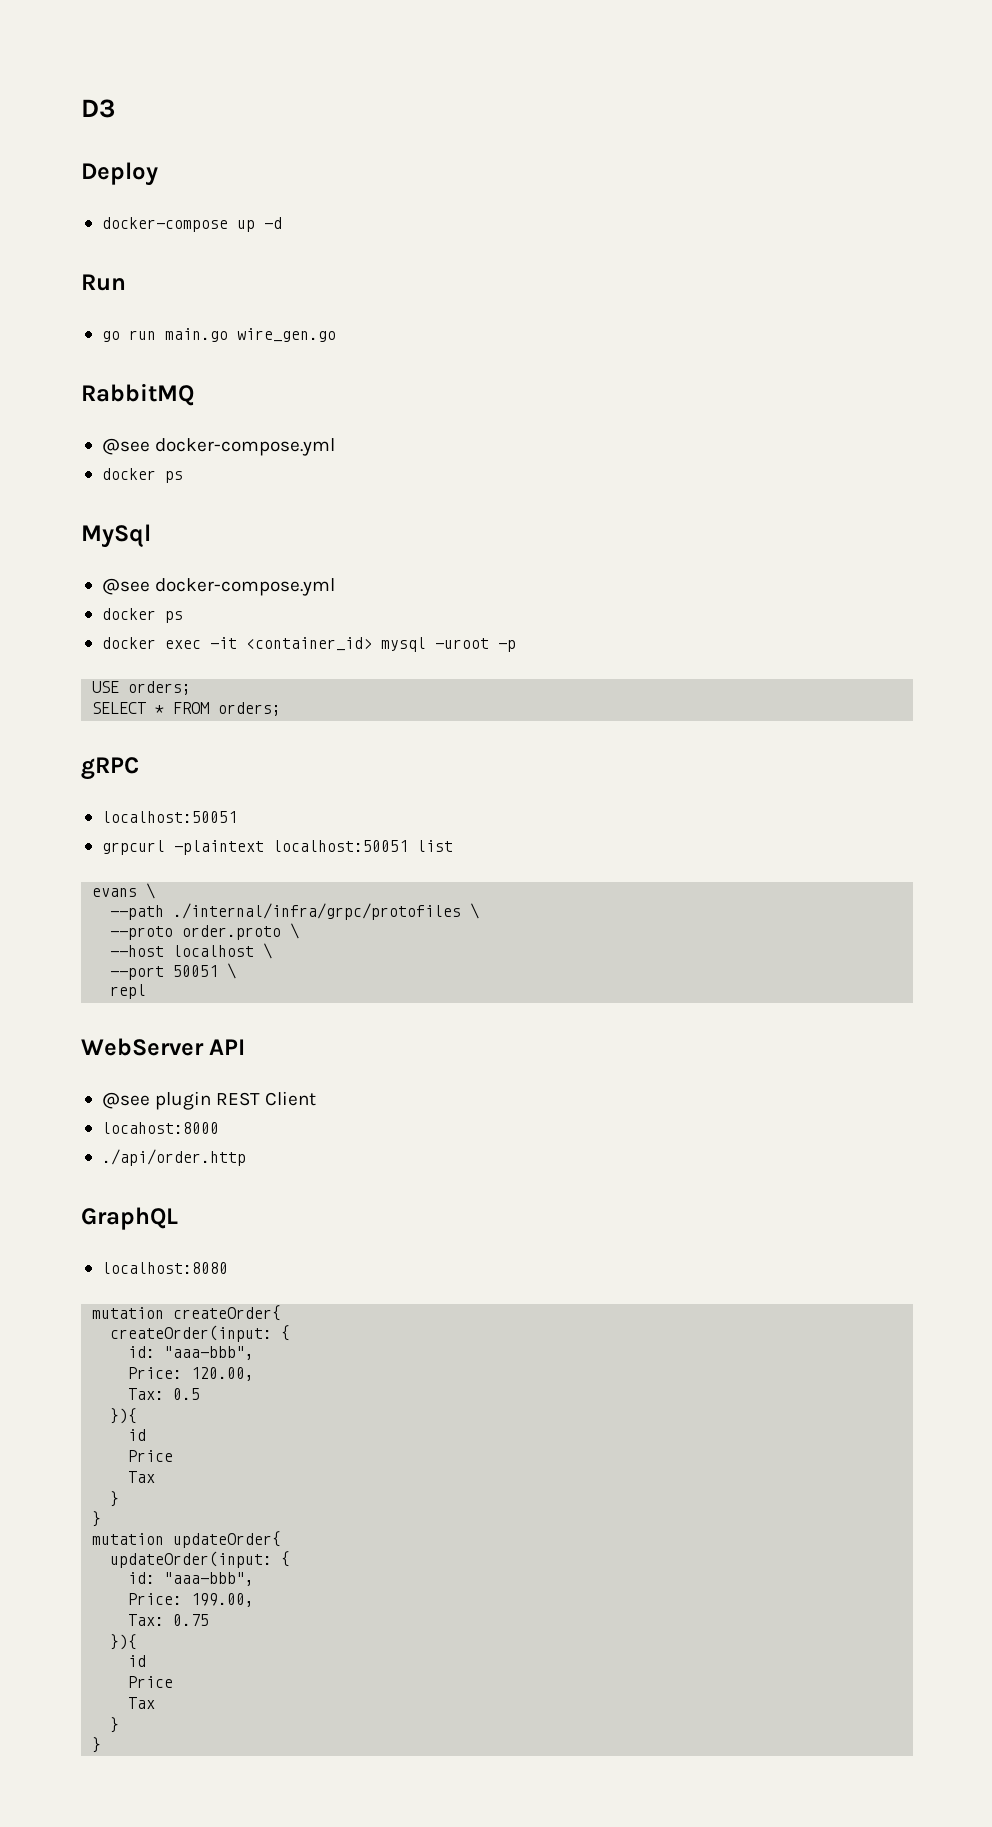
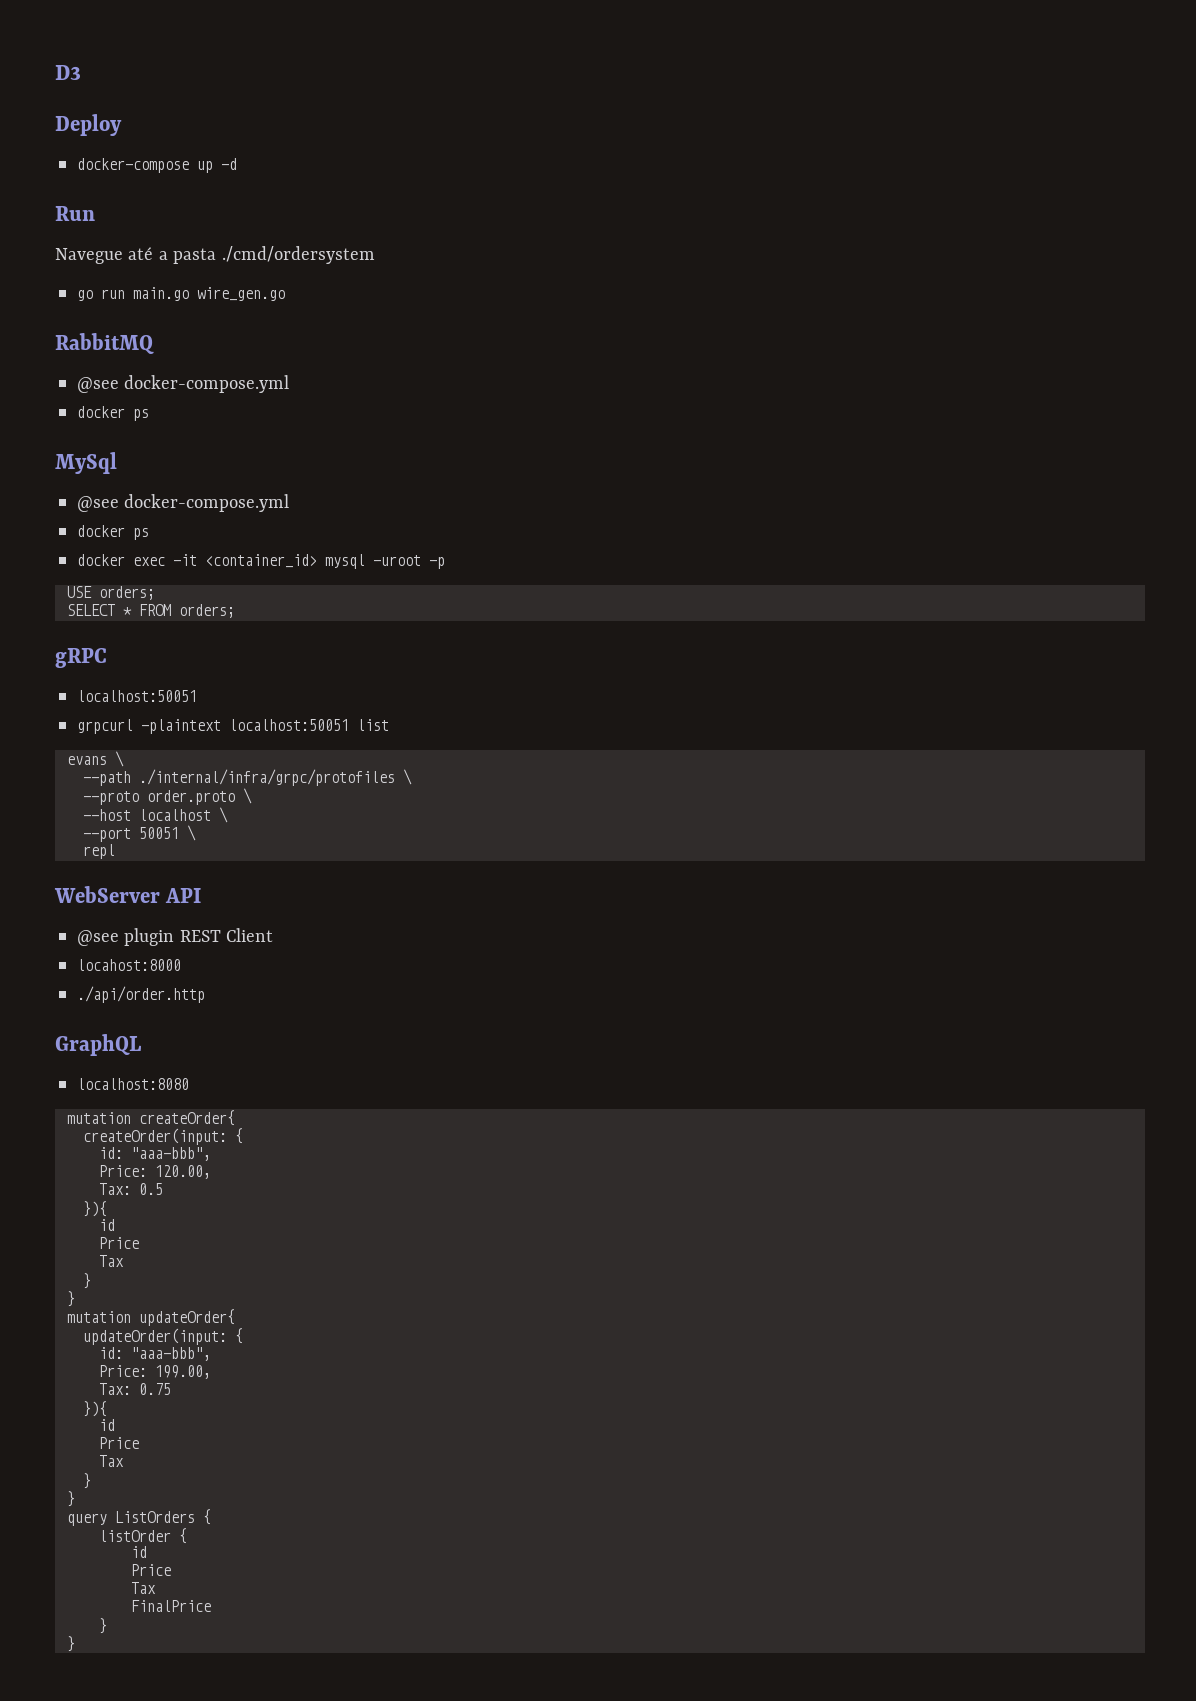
(126, 282) none -> [55,246,375,264] // Navegue até a pasta ./cmd/ordersystem
(102, 1745) none -> [67,1509,211,1526] [99,1528,187,1544] [131,1546,147,1558] [131,1564,171,1576] [131,1582,156,1594] [131,1600,211,1612] [99,1618,107,1634] [67,1636,75,1652] // query ListOrders { // listOrder { // id // Price // Tax // FinalPrice // } // }

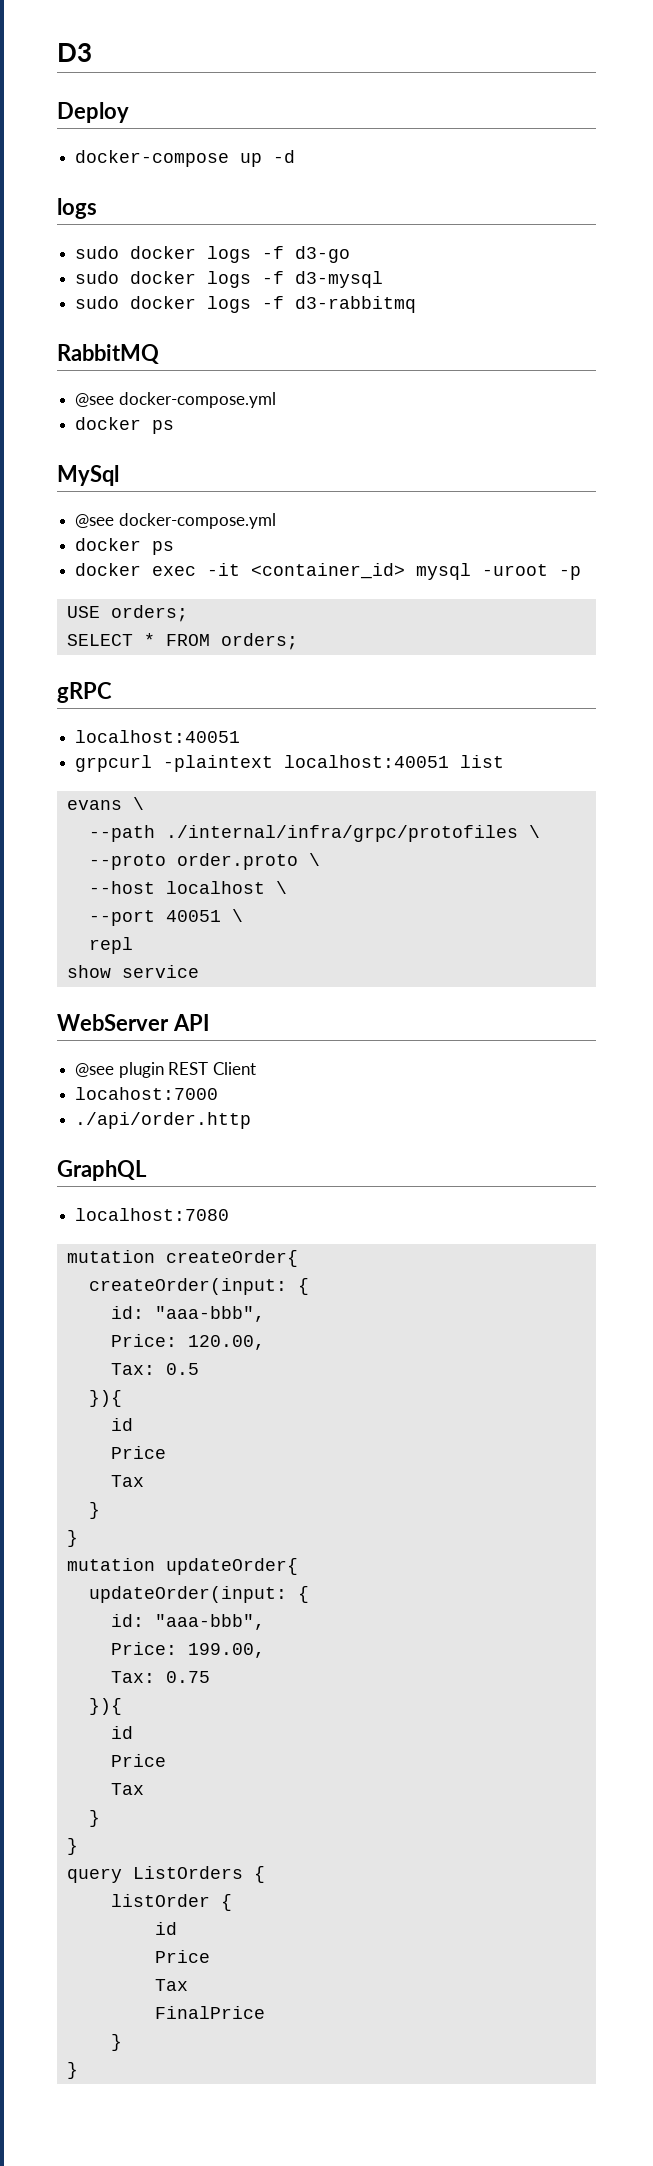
[55,206,95,221] [55,246,375,264] [77,287,285,301] Run // Navegue até a pasta ./cmd/ordersystem // go run main.go wire_gen.go -> [57,198,97,219] [75,246,351,263] [75,271,384,288] [75,296,417,313] logs // sudo docker logs -f d3-go // sudo docker logs -f d3-mysql // sudo docker logs -f d3-rabbitmq
[77,690,197,702] localhost:50051 -> [75,730,241,743] localhost:40051
[229,719,349,731] localhost:50051 -> [284,755,450,768] localhost:40051
[139,827,179,839] 50051 -> [165,910,221,922] 40051
(115, 851) none -> [66,965,199,978] // show service
[77,959,181,971] locahost:8000 -> [75,1087,219,1100] locahost:7000
[77,1078,189,1090] localhost:8080 -> [75,1208,230,1221] localhost:7080

